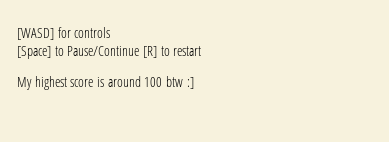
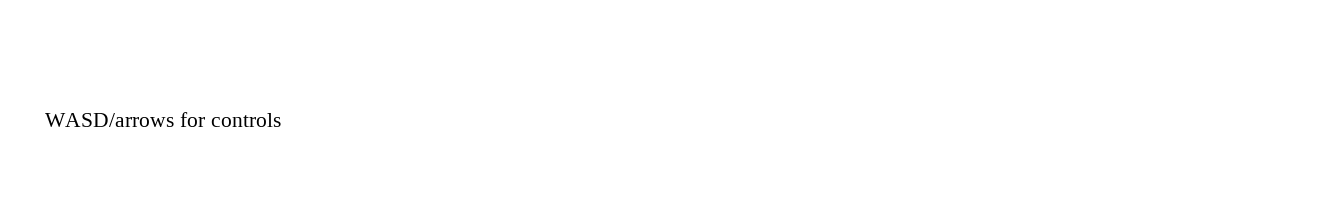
[17,28,54,40] [WASD] -> [45,113,174,127] WASD/arrows
[17,46,202,59] [17,76,194,90] // [Space] to Pause/Continue [R] to restart // My highest score is around 100 btw :] -> (281, 120) none

